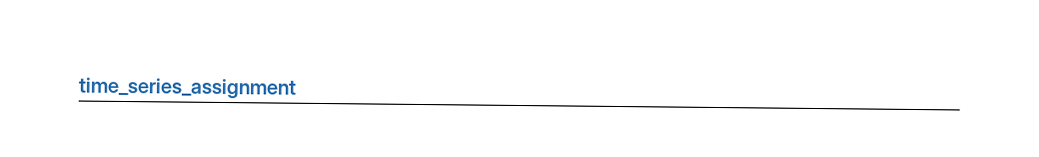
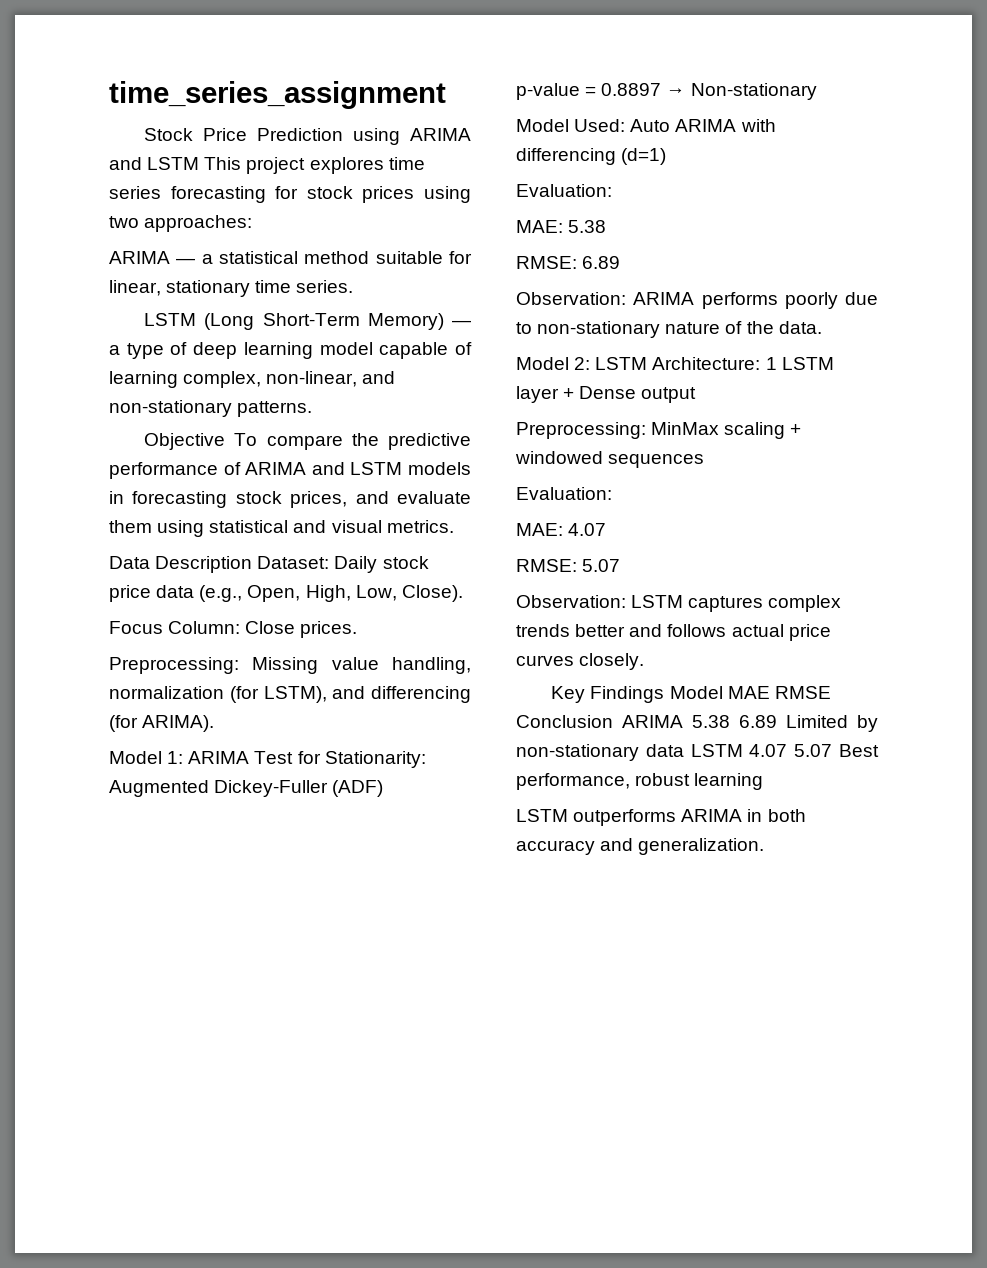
(296, 88) none -> [144,128,471,145] [109,157,425,174] [109,186,471,203] [109,215,253,232] [109,251,472,264] [109,280,354,297] [144,313,471,330] [109,342,472,359] [109,371,396,388] [109,400,313,417] [144,433,471,450] [109,462,471,479] [109,491,471,508] [109,520,454,537] [109,556,429,573] [109,585,463,602] [109,621,358,638] [109,657,471,674] [109,686,471,703] [109,715,215,732] [109,751,426,768] [109,780,384,797] [516,83,817,100] [516,119,776,132] [516,148,667,165] [516,184,612,197] [516,220,607,233] [516,256,621,269] [516,292,878,309] [516,321,822,338] [516,357,834,370] [516,386,697,403] [516,422,802,439] [515,451,705,468] [516,487,612,500] [516,523,607,536] [516,559,621,572] [516,595,842,612] [516,624,831,641] [516,653,645,670] [551,686,831,703] [516,715,878,732] [516,744,879,761] [516,773,764,790] [516,809,806,826] [516,838,765,855] // Stock Price Prediction using ARIMA and LSTM This project explores time series forecasting for stock prices using two approaches: // ARIMA — a statistical method suitable for linear, stationary time series. // LSTM (Long Short-Term Memory) — a type of deep learning model capable of learning complex, non-linear, and non-stationary patterns. // Objective To compare the predictive performance of ARIMA and LSTM models in forecasting stock prices, and evaluate them using statistical and visual metrics. // Data Description Dataset: Daily stock price data (e.g., Open, High, Low, Close). // Focus Column: Close prices. // Preprocessing: Missing value handling, normalization (for LSTM), and differencing (for ARIMA). // Model 1: ARIMA Test for Stationarity: Augmented Dickey-Fuller (ADF) // p-value = 0.8897 → Non-stationary // Model Used: Auto ARIMA with differencing (d=1) // Evaluation: // MAE: 5.38 // RMSE: 6.89 // Observation: ARIMA performs poorly due to non-stationary nature of the data. // Model 2: LSTM Architecture: 1 LSTM layer + Dense output // Preprocessing: MinMax scaling + windowed sequences // Evaluation: // MAE: 4.07 // RMSE: 5.07 // Observation: LSTM captures complex trends better and follows actual price curves closely. // Key Findings Model MAE RMSE Conclusion ARIMA 5.38 6.89 Limited by non-stationary data LSTM 4.07 5.07 Best performance, robust learning // LSTM outperforms ARIMA in both accuracy and generalization.

